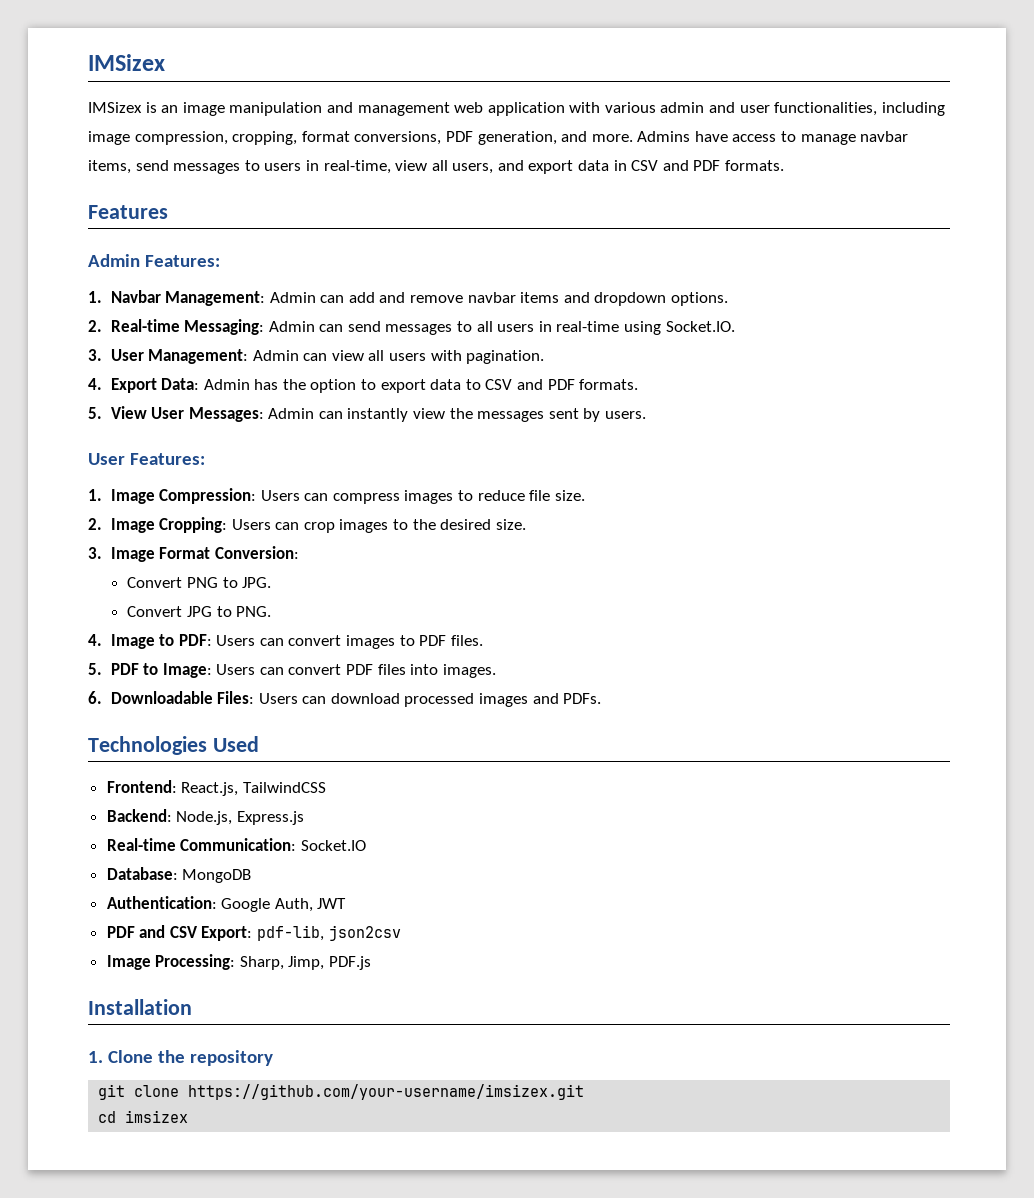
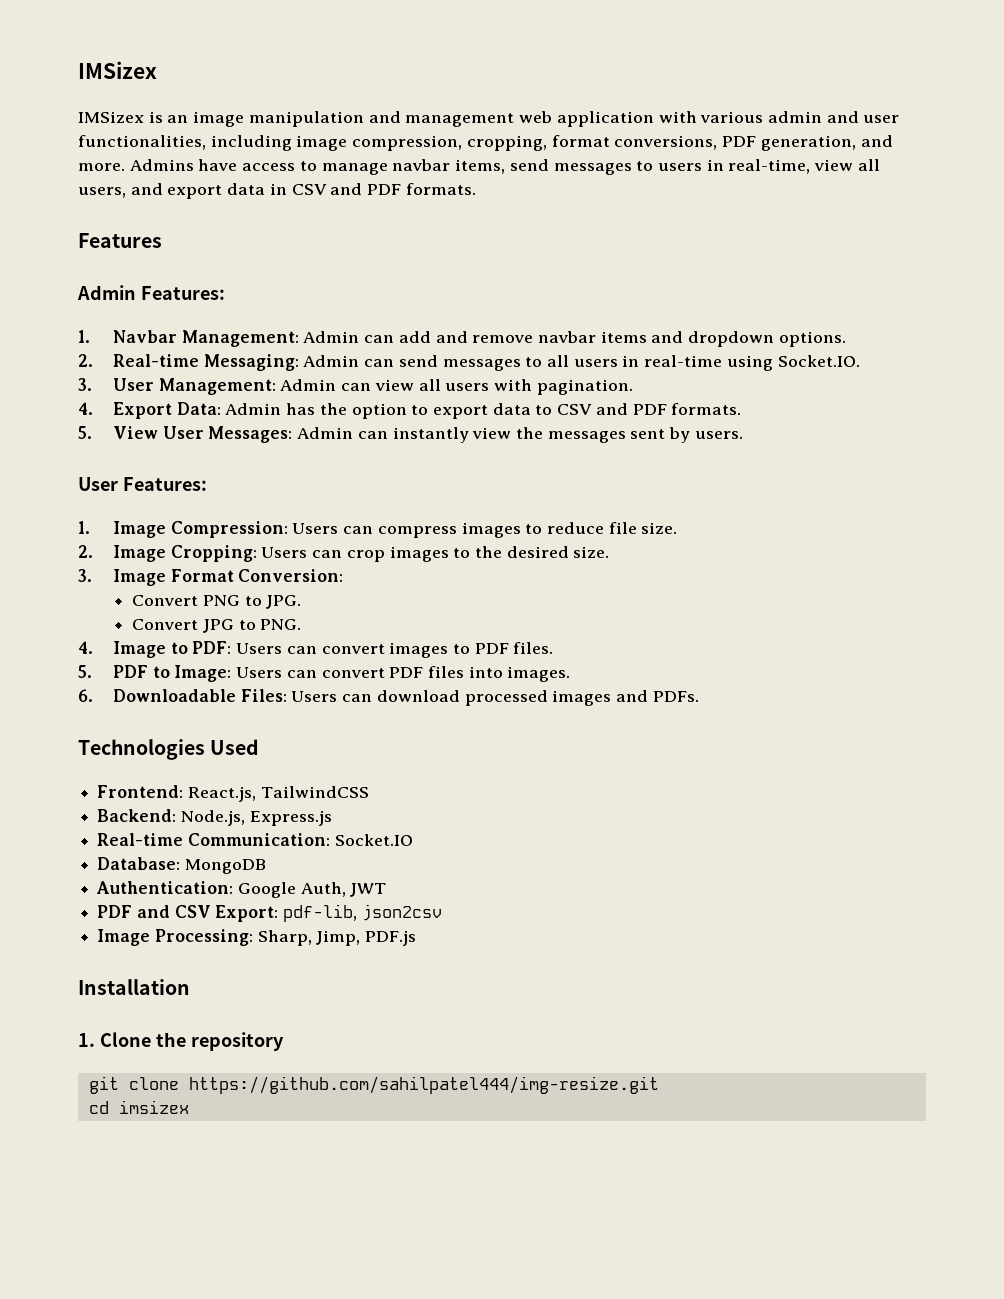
[188,1084,585,1100] https://github.com/your-username/imsizex.git -> [188,1076,659,1094] https://github.com/sahilpatel444/img-resize.git

